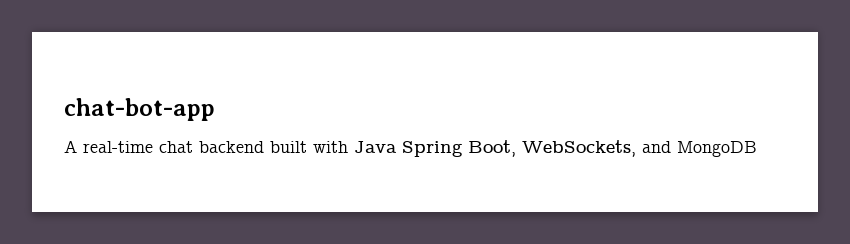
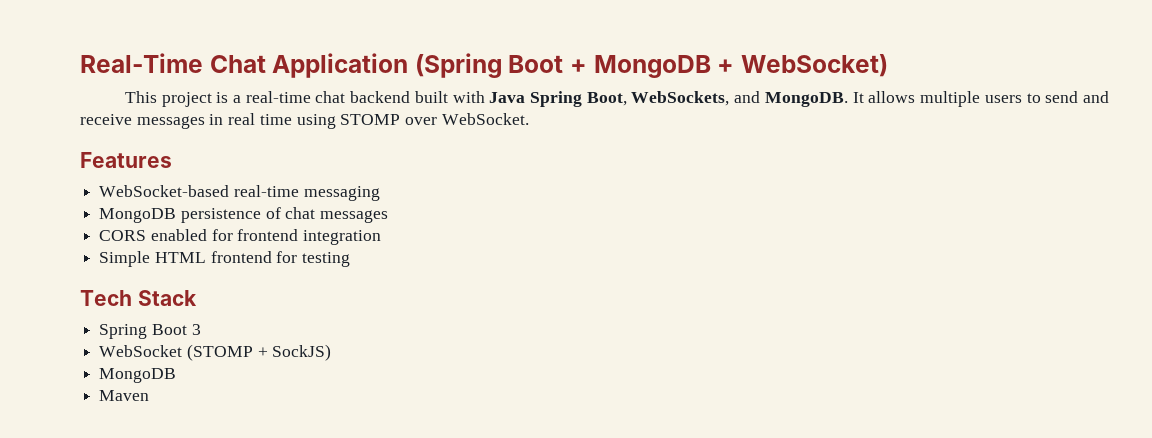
[64,98,215,121] [64,140,77,153] chat-bot-app // A -> [80,53,888,78] [124,91,241,107] Real-Time Chat Application (Spring Boot + MongoDB + WebSocket) // This project is a
[677,141,757,157] MongoDB -> [764,91,1109,107] [80,113,529,129] [80,152,172,168] [99,185,380,201] [99,207,389,223] [99,229,382,245] [99,251,351,267] [80,290,197,306] [99,324,201,339] [99,344,332,361] [99,368,177,383] [99,390,150,401] MongoDB. It allows multiple users to send and receive messages in real time using STOMP over WebSocket. // Features // WebSocket-based real-time messaging // MongoDB persistence of chat messages // CORS enabled for frontend integration // Simple HTML frontend for testing // Tech Stack // Spring Boot 3 // WebSocket (STOMP + SockJS) // MongoDB // Maven

